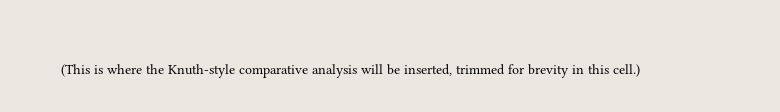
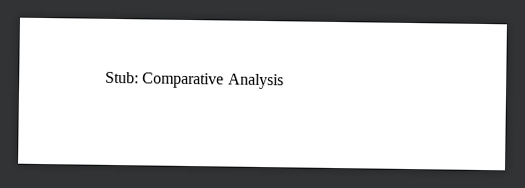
[61,64,640,78] (This is where the Knuth-style comparative analysis will be inserted, trimmed for brevity in this cell.) -> [105,71,284,90] Stub: Comparative Analysis

